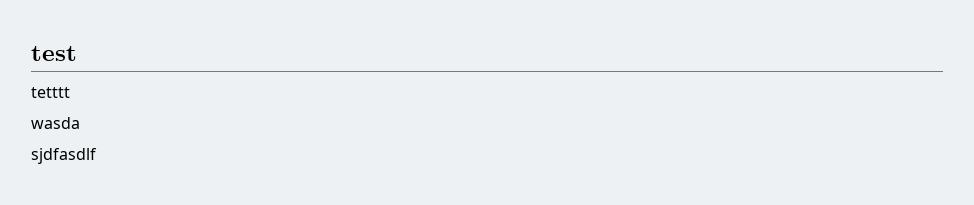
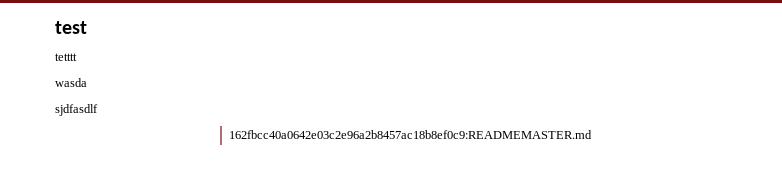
(97, 156) none -> [228,130,592,139] // 162fbcc40a0642e03c2e96a2b8457ac18b8ef0c9:READMEMASTER.md

